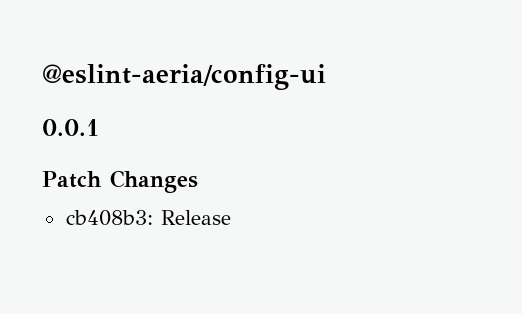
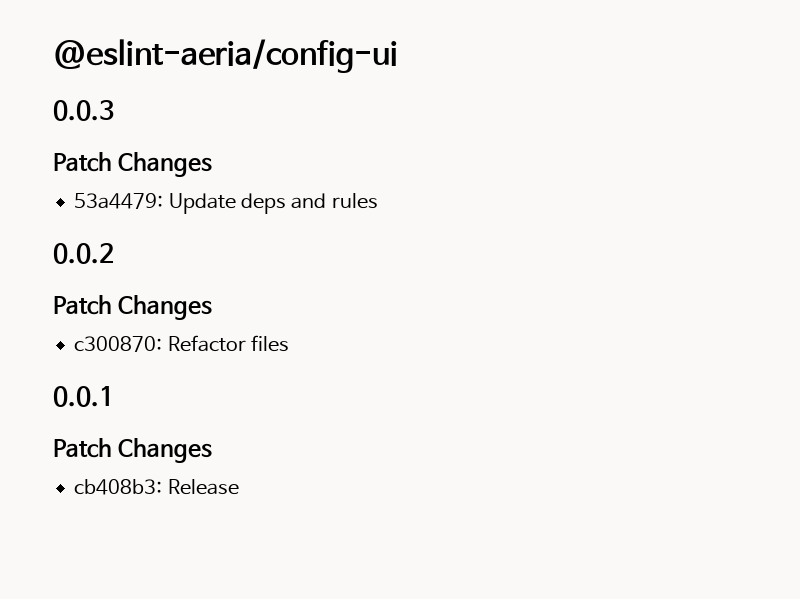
(326, 77) none -> [53,100,114,121] [53,152,213,177] [74,193,378,214] [53,243,114,264] [53,295,213,320] [74,335,289,352] // 0.0.3 // Patch Changes // 53a4479: Update deps and rules // 0.0.2 // Patch Changes // c300870: Refactor files

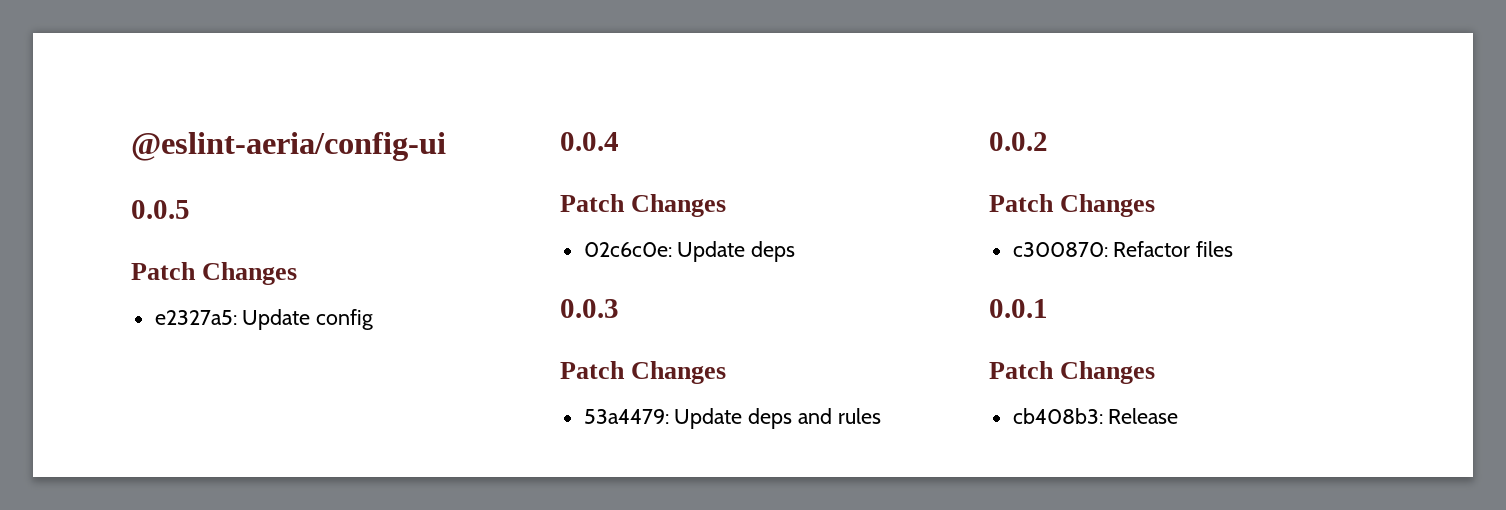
(398, 56) none -> [131,200,190,219] [131,262,298,285] [154,309,374,330] [560,132,619,151] [560,194,727,217] [583,241,796,262] // 0.0.5 // Patch Changes // e2327a5: Update config // 0.0.4 // Patch Changes // 02c6c0e: Update deps

